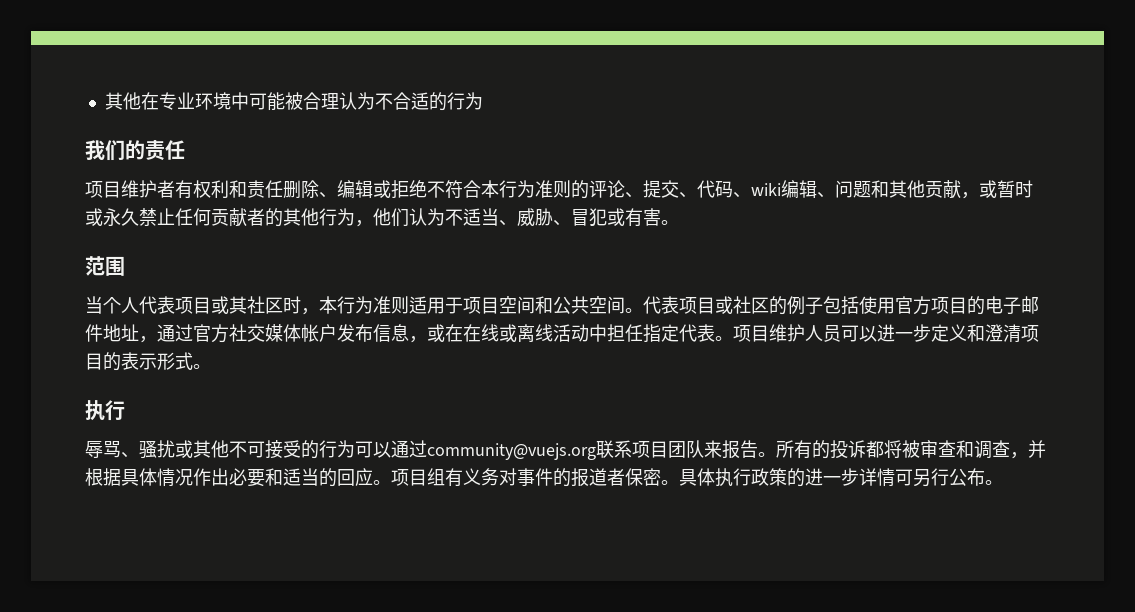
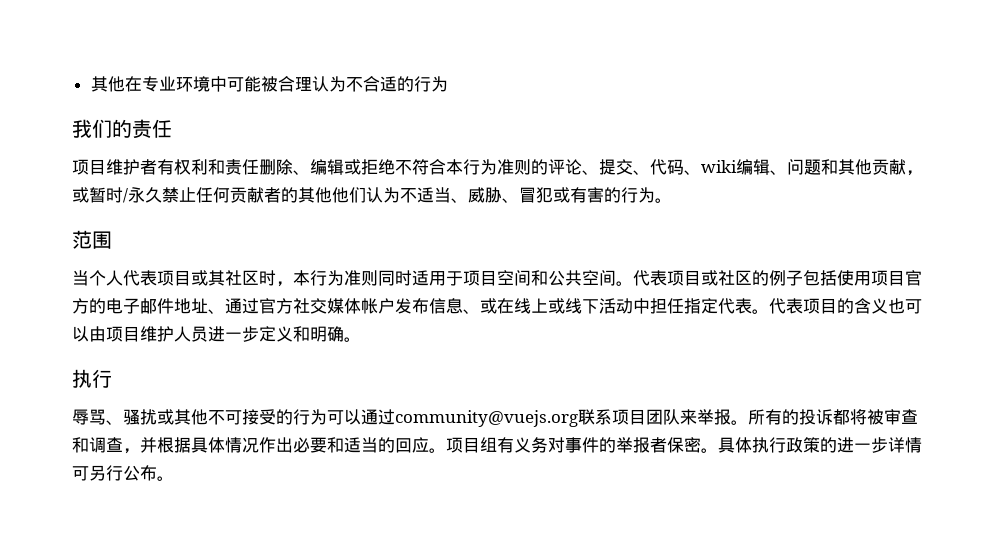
[85,208,103,226] 或 -> [123,188,128,203] /
[319,208,373,227] 行为， -> (332, 195) none
(661, 217) none -> [604,187,655,203] 的行为
(409, 305) none -> [378,270,412,286] 同时
[895,296,967,315] 官方项目 -> [871,270,922,286] [72,298,89,314] 项目官方
[139,336,157,343] ， -> [208,309,225,314] 、
[409,324,553,343] ，或在在线或离线 -> [463,298,599,314] 、或在线上或线下
(733, 338) none -> [769,298,922,314] [72,326,106,342] 代表项目的含义也可以由
[841,325,877,342] 可以 -> (208, 334) none
[985,324,1039,343] [85,352,193,371] 澄清项目的表示形式 -> [310,326,344,342] 明确
[722,440,758,459] 报告 -> [697,409,731,425] 举报
[571,468,607,487] 报道 -> [616,437,650,453] 举报

